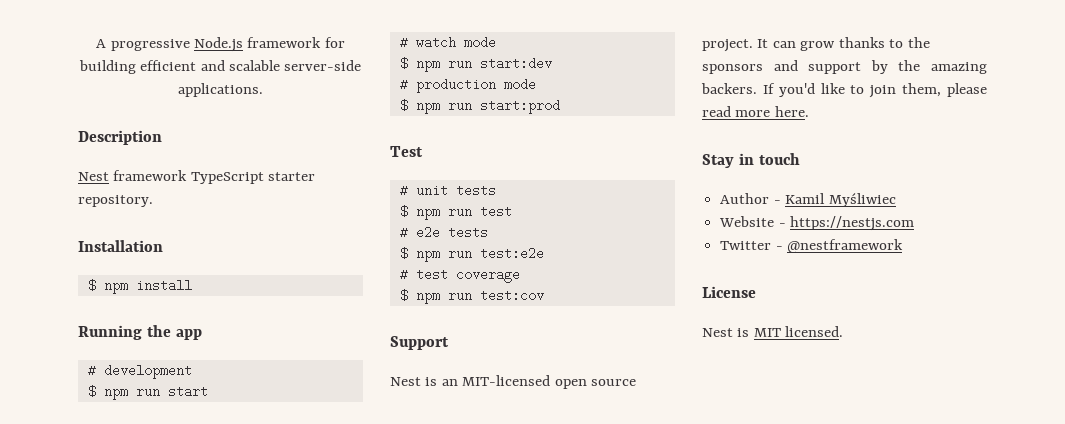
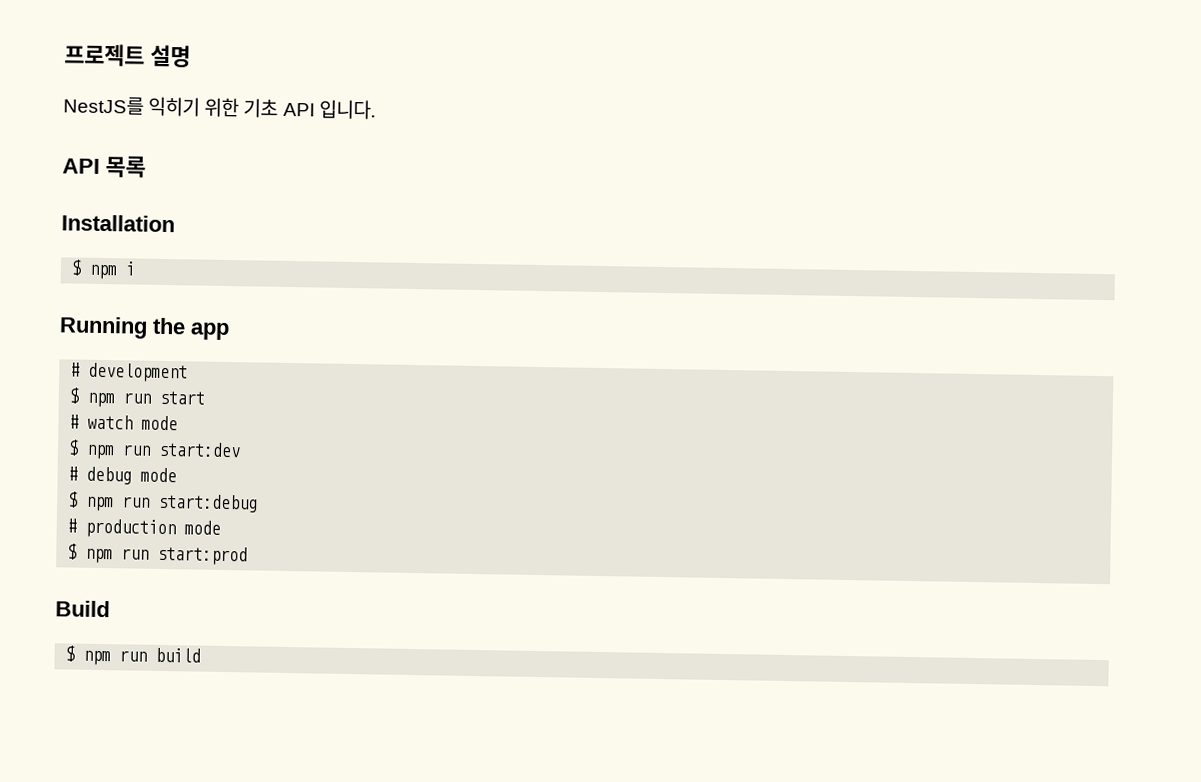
[96,37,345,52] [78,60,362,74] [178,83,263,97] [78,130,162,145] [78,170,316,184] [78,195,153,207] A progressive Node.js framework for building efficient and scalable server-side applications. // Description // Nest framework TypeScript starter repository. -> [64,43,191,68] [63,96,376,120] [62,156,146,178] 프로젝트 설명 // NestJS를 익히기 위한 기초 API 입니다. // API 목록
[135,279,192,292] install -> [125,261,137,276] i
(552, 63) none -> [68,466,178,485] [68,491,259,513] // # debug mode // $ npm run start:debug
[390,146,423,157] [399,184,496,197] [399,205,512,220] [399,226,488,239] [399,247,544,262] [399,268,520,283] [399,289,544,304] [390,336,449,350] [390,375,637,389] [702,37,930,52] [702,60,987,74] [701,83,987,98] [702,106,809,117] [702,153,800,168] [720,193,896,207] [719,216,915,231] [720,239,904,253] [702,286,756,298] [702,326,844,337] Test // # unit tests // $ npm run test // # e2e tests // $ npm run test:e2e // # test coverage // $ npm run test:cov // Support // Nest is an MIT-licensed open source project. It can grow thanks to the sponsors and support by the amazing backers. If you'd like to join them, please read more here. // Stay in touch // Author - Kamil Myśliwiec // Website - https://nestjs.com // Twitter - @nestframework // License // Nest is MIT licensed. -> [55,600,110,618] [65,645,202,666] Build // $ npm run build

